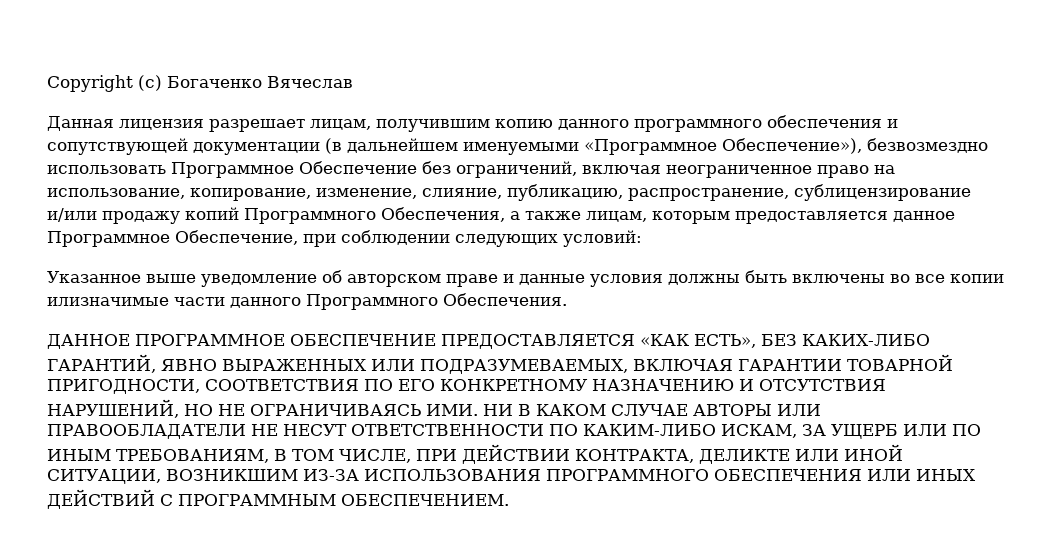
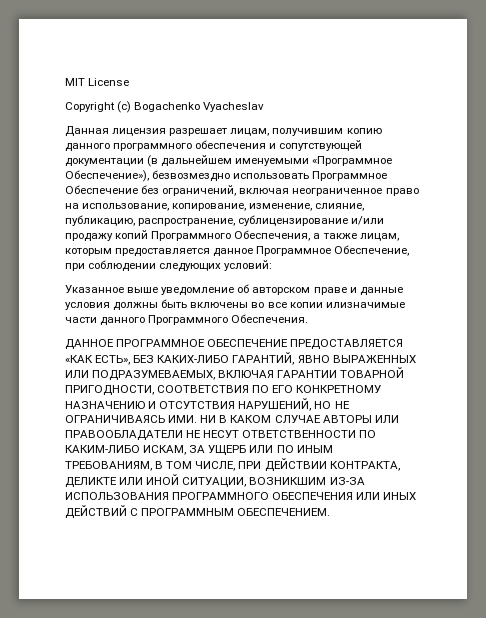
[47,75,353,92] Copyright (c) Богаченко Вячеслав -> [65,78,130,86] [65,101,265,113] MIT License // Copyright (c) Bogachenko Vyacheslav

